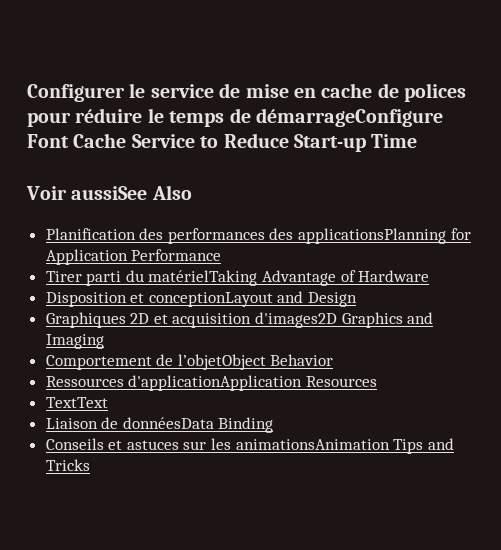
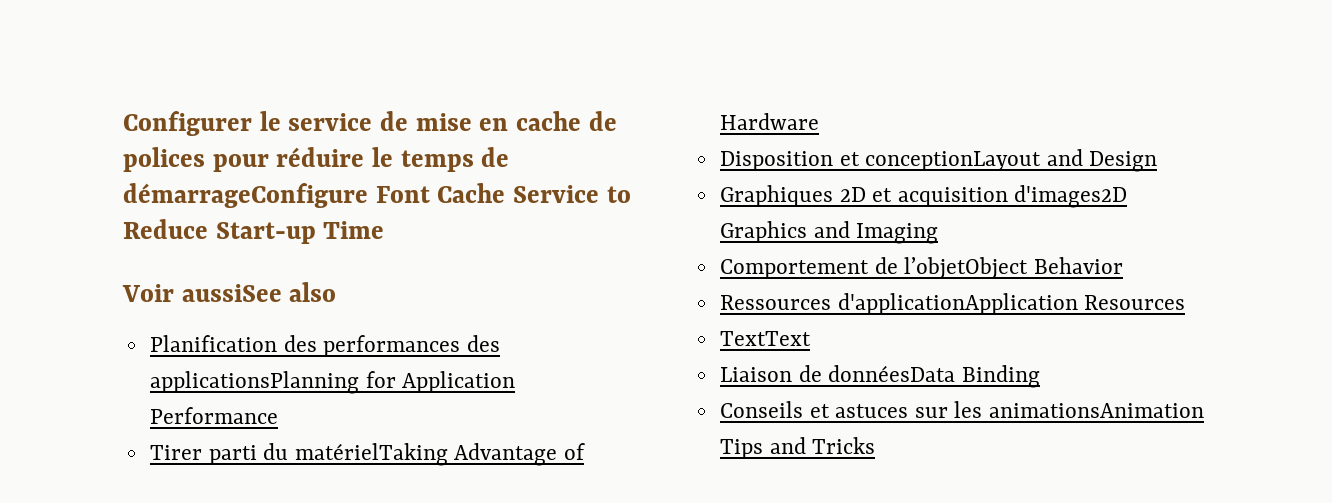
[151,185,192,200] Also -> [289,282,337,302] also

